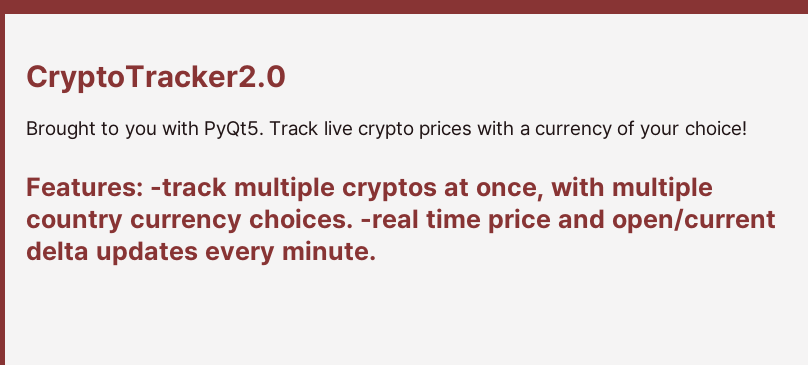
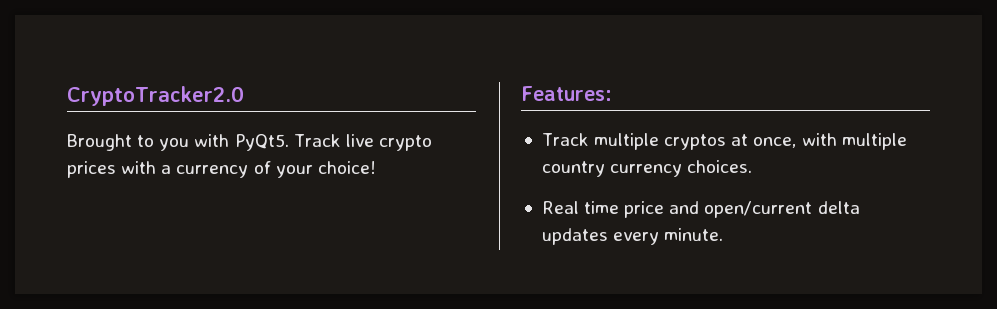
[150,177,228,197] -track -> [541,133,589,146] // Track
[360,209,420,229] -real -> [541,201,579,214] // Real

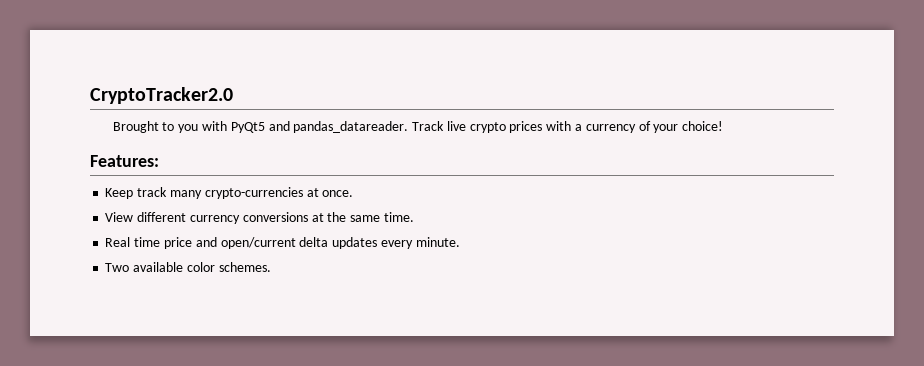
[234,134,289,151] PyQt5. -> [230,121,409,133] PyQt5 and pandas_datareader.
[541,133,907,150] [541,160,753,177] Track multiple cryptos at once, with multiple country currency choices. -> [105,187,354,199] [105,212,414,224] Keep track many crypto-currencies at once. // View different currency conversions at the same time.
(724, 234) none -> [105,262,271,272] // Two available color schemes.

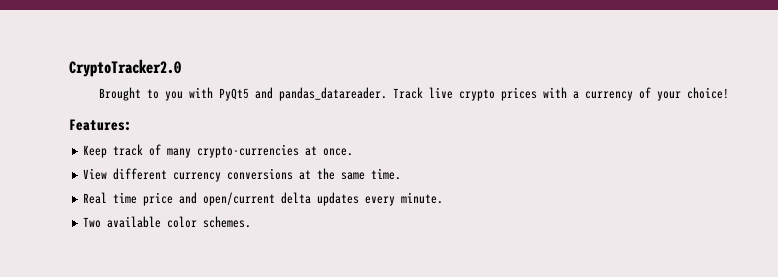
(168, 192) none -> [149,144,162,156] of

